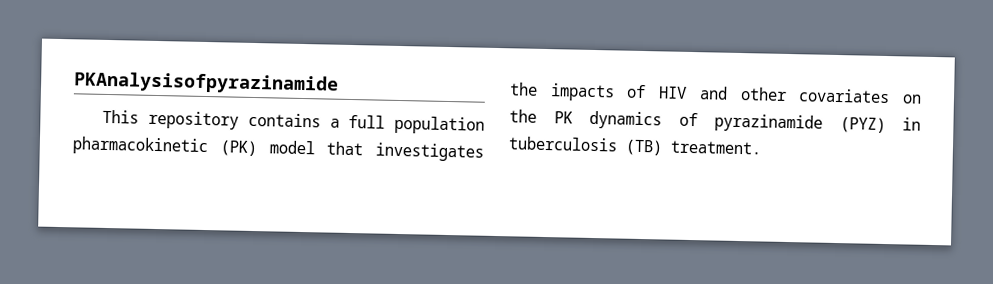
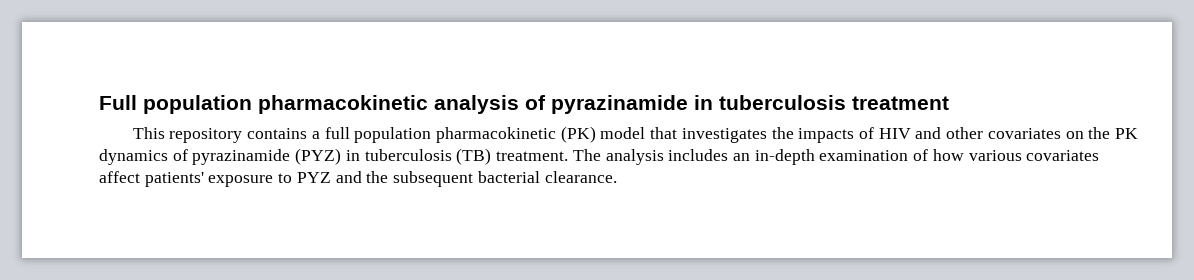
[73,71,339,95] PKAnalysisofpyrazinamide -> [99,95,949,114] Full population pharmacokinetic analysis of pyrazinamide in tuberculosis treatment
(762, 147) none -> [572,149,1100,165] [99,171,617,187] The analysis includes an in-depth examination of how various covariates affect patients' exposure to PYZ and the subsequent bacterial clearance.

